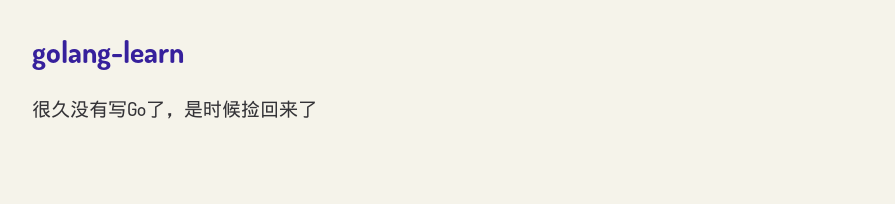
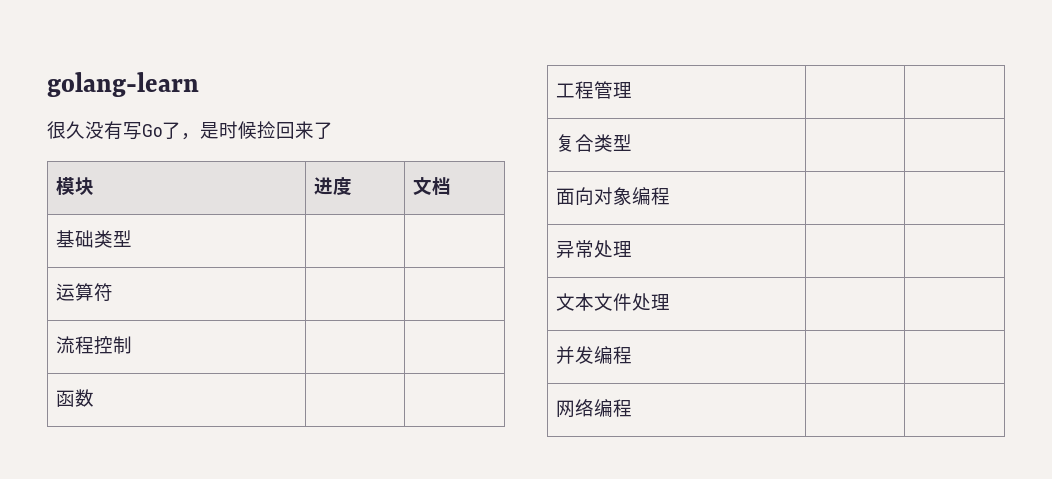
(317, 109) none -> [55,177,94,195] [313,177,352,195] [412,177,451,195] [55,230,132,248] [55,283,113,302] [55,336,132,355] [55,389,94,407] [555,81,632,99] [555,134,632,152] [555,187,670,205] [555,240,632,258] [555,293,670,311] [555,346,632,364] [555,399,632,418] // 模块 | 进度 | 文档 // 基础类型 | | // 运算符 | | // 流程控制 | | // 函数 | | // 工程管理 | | // 复合类型 | | // 面向对象编程 | | // 异常处理 | | // 文本文件处理 | | // 并发编程 | | // 网络编程 | |

